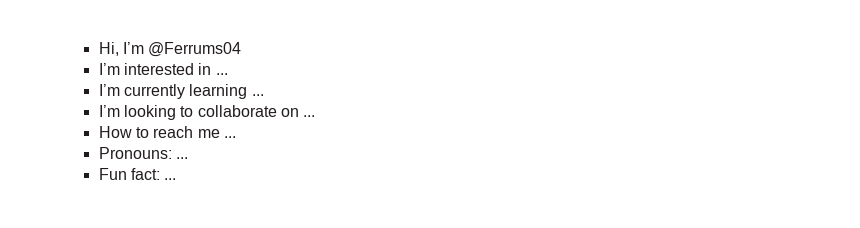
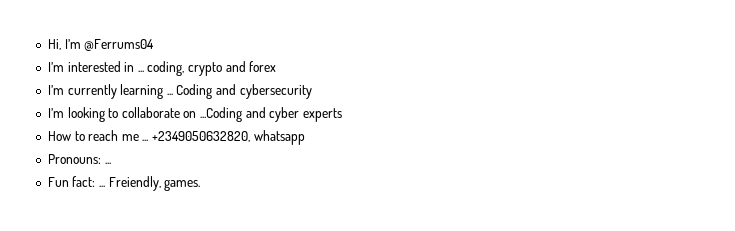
(228, 74) none -> [147,61,277,76] coding, crypto and forex
(264, 95) none -> [176,84,312,99] Coding and cybersecurity
[303,115,316,117] ... -> [200,107,343,122] ...Coding and cyber experts
(236, 137) none -> [152,130,305,145] +2349050632820, whatsapp
(177, 179) none -> [108,176,201,191] Freiendly, games.

